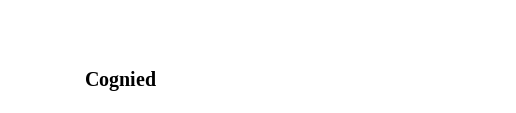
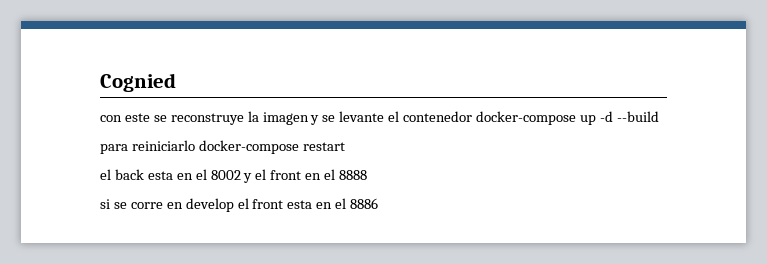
(156, 81) none -> [100,111,659,125] [100,140,345,154] [100,169,368,183] [100,198,379,212] // con este se reconstruye la imagen y se levante el contenedor docker-compose up -d --build // para reiniciarlo docker-compose restart // el back esta en el 8002 y el front en el 8888 // si se corre en develop el front esta en el 8886

